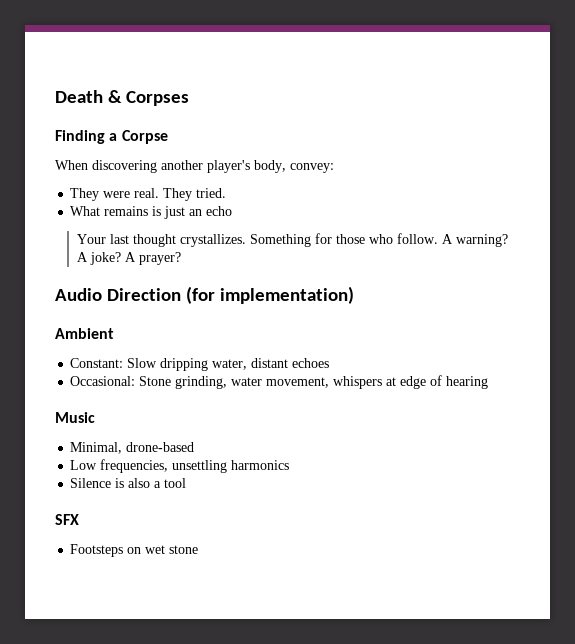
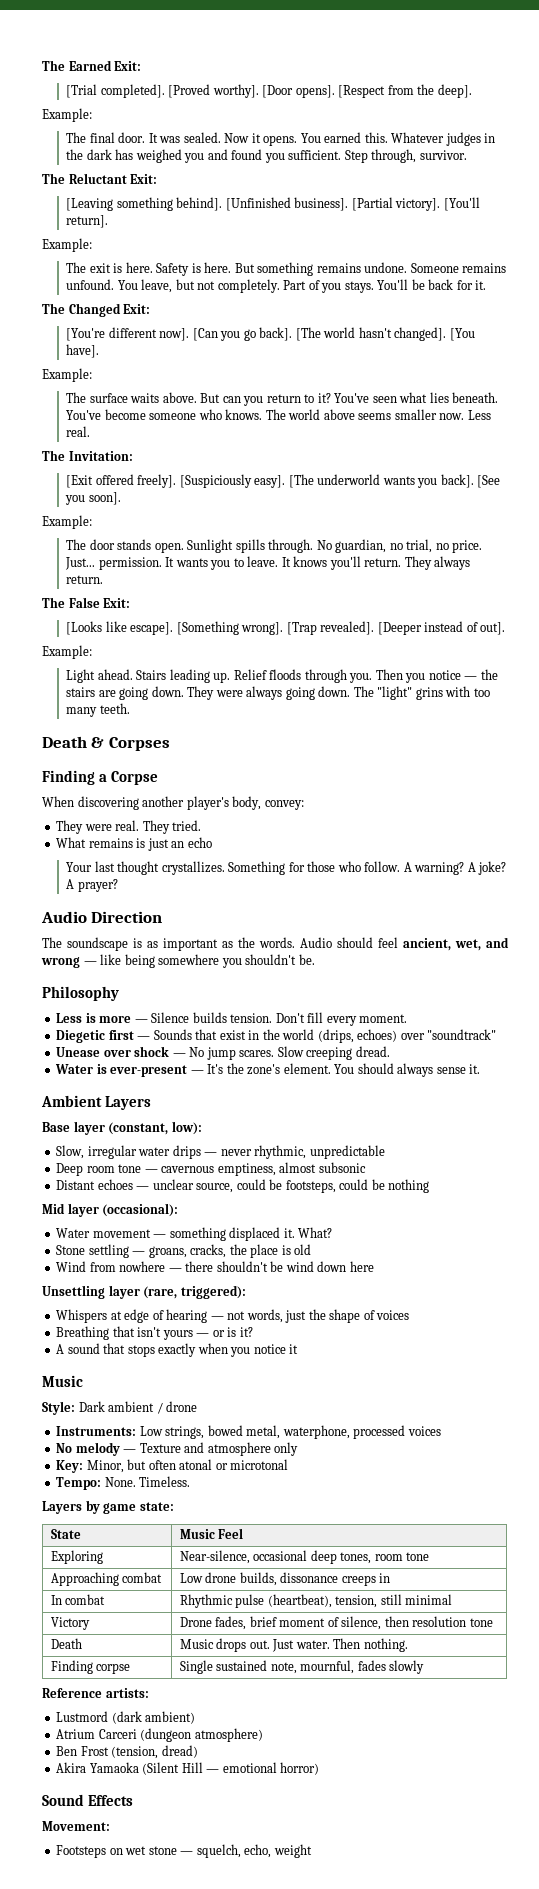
(55, 96) none -> [42,60,142,71] [66,84,472,98] [42,108,92,122] [66,132,496,146] [66,149,467,163] [42,173,158,184] [66,197,480,211] [66,215,109,228] [42,238,92,252] [66,262,507,276] [66,279,487,293] [42,303,151,317] [66,327,475,341] [66,344,100,358] [42,368,92,382] [66,392,499,406] [66,409,491,420] [66,426,91,437] [42,450,133,461] [66,474,501,488] [65,492,121,505] [42,515,92,529] [66,539,483,553] [65,556,471,570] [66,575,104,584] [42,597,131,608] [66,621,506,635] [42,645,92,659] [66,669,498,683] [66,686,490,700] [66,703,130,717] The Earned Exit: // [Trial completed]. [Proved worthy]. [Door opens]. [Respect from the deep]. // Example: // The final door. It was sealed. Now it opens. You earned this. Whatever judges in the dark has weighed you and found you sufficient. Step through, survivor. // The Reluctant Exit: // [Leaving something behind]. [Unfinished business]. [Partial victory]. [You'll return]. // Example: // The exit is here. Safety is here. But something remains undone. Someone remains unfound. You leave, but not completely. Part of you stays. You'll be back for it. // The Changed Exit: // [You're different now]. [Can you go back]. [The world hasn't changed]. [You have]. // Example: // The surface waits above. But can you return to it? You've seen what lies beneath. You've become someone who knows. The world above seems smaller now. Less real. // The Invitation: // [Exit offered freely]. [Suspiciously easy]. [The underworld wants you back]. [See you soon]. // Example: // The door stands open. Sunlight spills through. No guardian, no trial, no price. Just... permission. It wants you to leave. It knows you'll return. They always return. // The False Exit: // [Looks like escape]. [Something wrong]. [Trap revealed]. [Deeper instead of out]. // Example: // Light ahead. Stairs leading up. Relief floods through you. Then you notice — the stairs are going down. They were always going down. The "light" grins with too many teeth. //
[186,286,355,304] [55,328,114,339] [70,358,330,371] [70,375,489,389] [55,412,95,423] [70,442,195,454] [70,459,290,473] [70,478,187,488] [55,514,79,525] (for implementation) // Ambient // Constant: Slow dripping water, distant echoes // Occasional: Stone grinding, water movement, whispers at edge of hearing // Music // Minimal, drone-based // Low frequencies, unsettling harmonics // Silence is also a tool // SFX -> [42,937,509,951] [41,954,315,968] [42,986,119,1001] [56,1012,408,1026] [56,1029,497,1043] [56,1046,390,1060] [55,1063,481,1077] [41,1095,151,1110] [42,1121,202,1135] [56,1145,385,1159] [56,1162,366,1176] [56,1179,430,1193] [42,1203,179,1217] [56,1227,333,1241] [56,1244,312,1258] [56,1261,374,1272] [42,1285,246,1299] [56,1309,410,1323] [56,1326,253,1340] [56,1343,299,1357] [42,1375,83,1387] [42,1401,198,1415] [56,1425,441,1439] [56,1442,299,1456] [56,1459,289,1473] [56,1476,191,1490] [42,1500,174,1514] [50,1529,81,1539] [179,1528,244,1539] [50,1550,103,1564] [179,1550,430,1564] [50,1572,163,1586] [179,1572,391,1586] [50,1594,106,1605] [179,1594,453,1608] [50,1617,90,1630] [179,1616,493,1630] [50,1638,82,1649] [179,1638,408,1652] [50,1660,131,1674] [179,1660,425,1674] [42,1688,149,1698] [56,1711,196,1724] [56,1728,263,1742] [56,1745,198,1759] [56,1762,320,1775] [42,1794,133,1806] [42,1821,110,1831] // The soundscape is as important as the words. Audio should feel ancient, wet, and wrong — like being somewhere you shouldn't be. // Philosophy // Less is more — Silence builds tension. Don't fill every moment. // Diegetic first — Sounds that exist in the world (drips, echoes) over "soundtrack" // Unease over shock — No jump scares. Slow creeping dread. // Water is ever-present — It's the zone's element. You should always sense it. // Ambient Layers // Base layer (constant, low): // Slow, irregular water drips — never rhythmic, unpredictable // Deep room tone — cavernous emptiness, almost subsonic // Distant echoes — unclear source, could be footsteps, could be nothing // Mid layer (occasional): // Water movement — something displaced it. What? // Stone settling — groans, cracks, the place is old // Wind from nowhere — there shouldn't be wind down here // Unsettling layer (rare, triggered): // Whispers at edge of hearing — not words, just the shape of voices // Breathing that isn't yours — or is it? // A sound that stops exactly when you notice it // Music // Style: Dark ambient / drone // Instruments: Low strings, bowed metal, waterphone, processed voices // No melody — Texture and atmosphere only // Key: Minor, but often atonal or microtonal // Tempo: None. Timeless. // Layers by game state: // State | Music Feel // Exploring | Near-silence, occasional deep tones, room tone // Approaching combat | Low drone builds, dissonance creeps in // In combat | Rhythmic pulse (heartbeat), tension, still minimal // Victory | Drone fades, brief moment of silence, then resolution tone // Death | Music drops out. Just water. Then nothing. // Finding corpse | Single sustained note, mournful, fades slowly // Reference artists: // Lustmord (dark ambient) // Atrium Carceri (dungeon atmosphere) // Ben Frost (tension, dread) // Akira Yamaoka (Silent Hill — emotional horror) // Sound Effects // Movement:
(199, 549) none -> [180,1844,312,1858] — squelch, echo, weight

